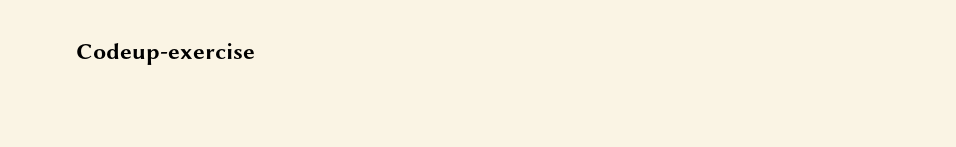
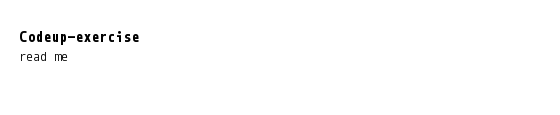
(255, 54) none -> [19,52,68,61] // read me

